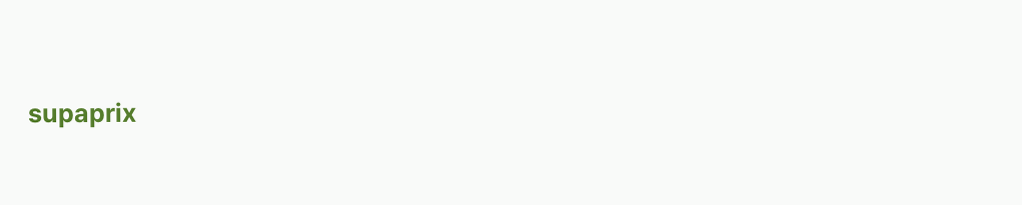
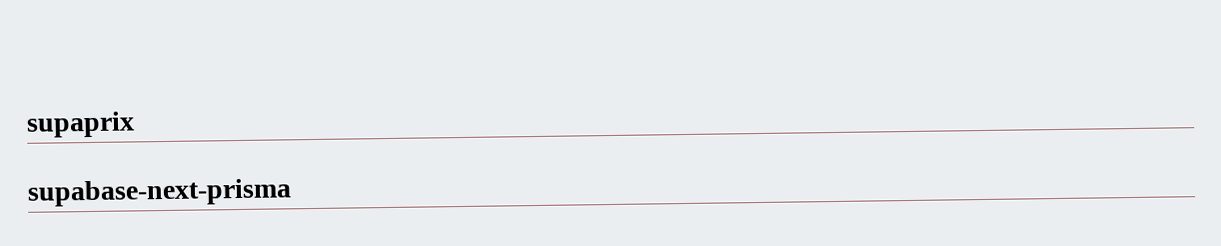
(137, 115) none -> [27,178,292,207] // supabase-next-prisma

